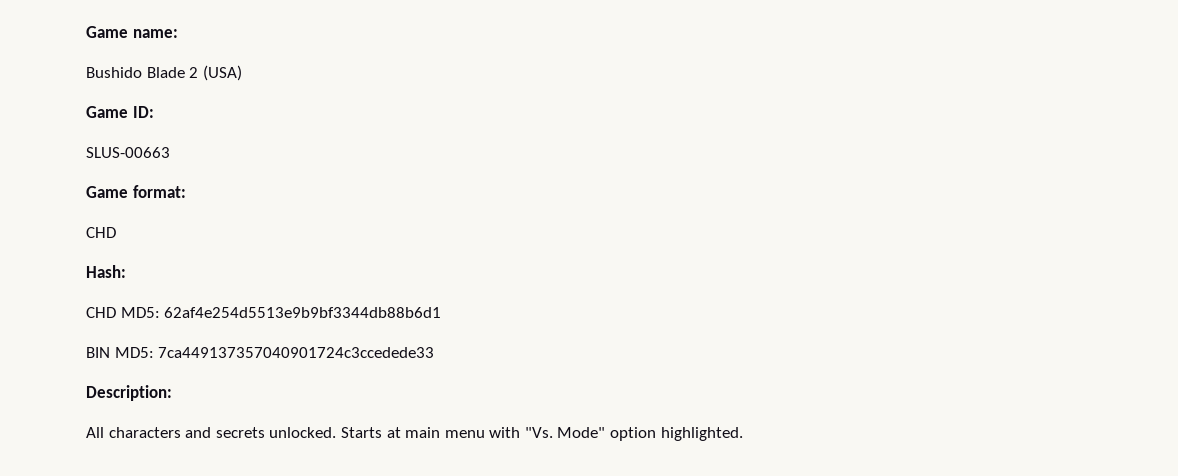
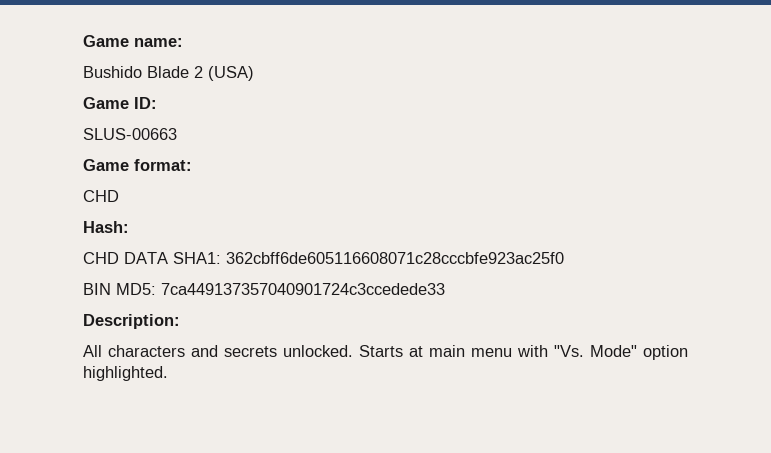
[120,307,442,318] MD5: 62af4e254d5513e9b9bf3344db88b6d1 -> [124,252,564,264] DATA SHA1: 362cbff6de605116608071c28cccbfe923ac25f0

